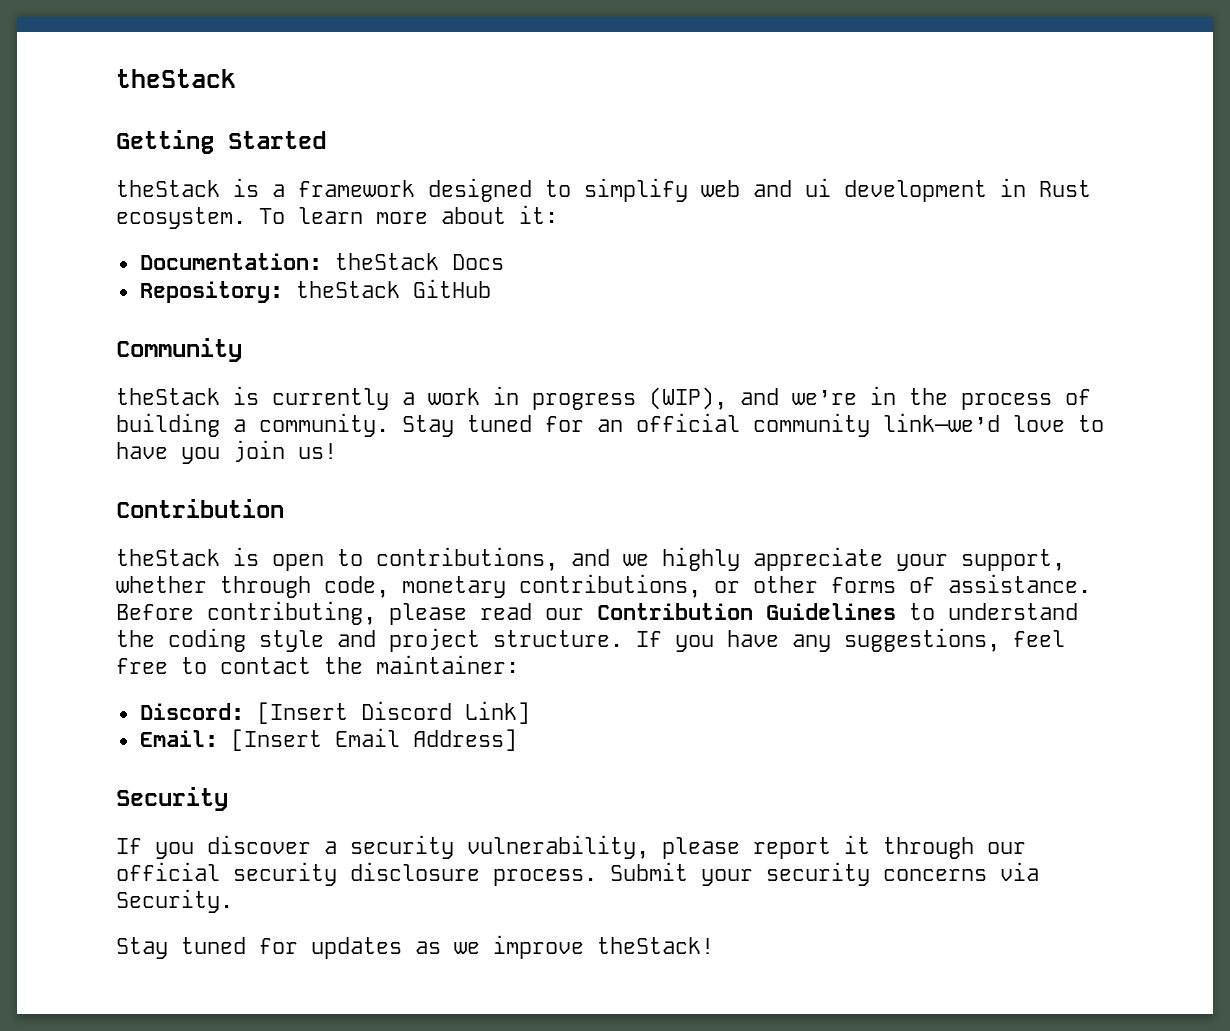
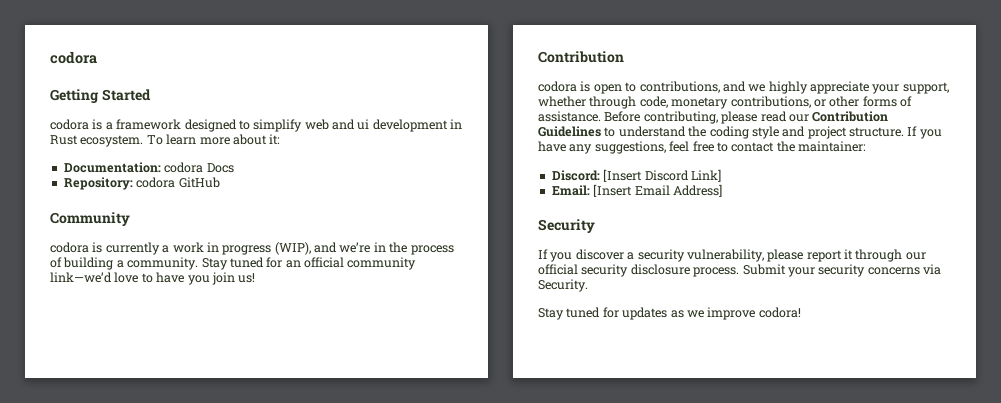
[116,69,236,88] theStack -> [50,51,97,64] codora
[116,180,220,197] theStack -> [50,119,89,130] codora
[334,253,439,270] theStack -> [164,162,204,173] codora
[295,281,400,298] theStack -> [136,177,176,188] codora
[116,388,220,405] theStack -> [50,242,89,253] codora
[116,549,220,566] theStack -> [538,81,577,92] codora
[597,937,714,954] theStack! -> [758,307,801,318] codora!

